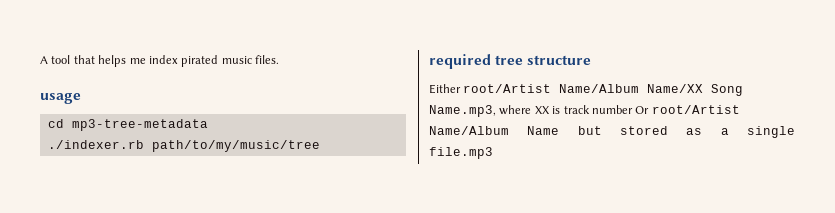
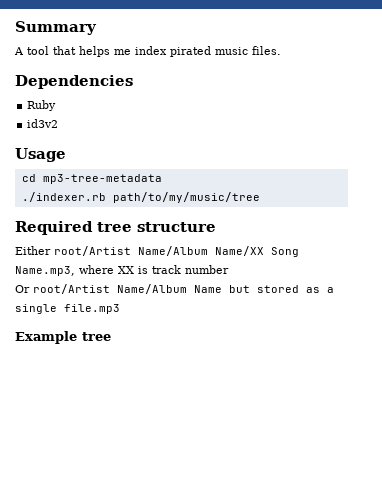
(40, 60) none -> [15,21,97,35] Summary //
[40,93,81,104] usage -> [15,75,133,89] [27,100,57,111] [27,119,59,128] [15,148,66,162] Dependencies // Ruby // id3v2 // Usage
[429,54,491,69] required -> [15,221,93,235] Required
(633, 109) none -> (229, 269) //
(493, 153) none -> [15,331,111,344] // Example tree

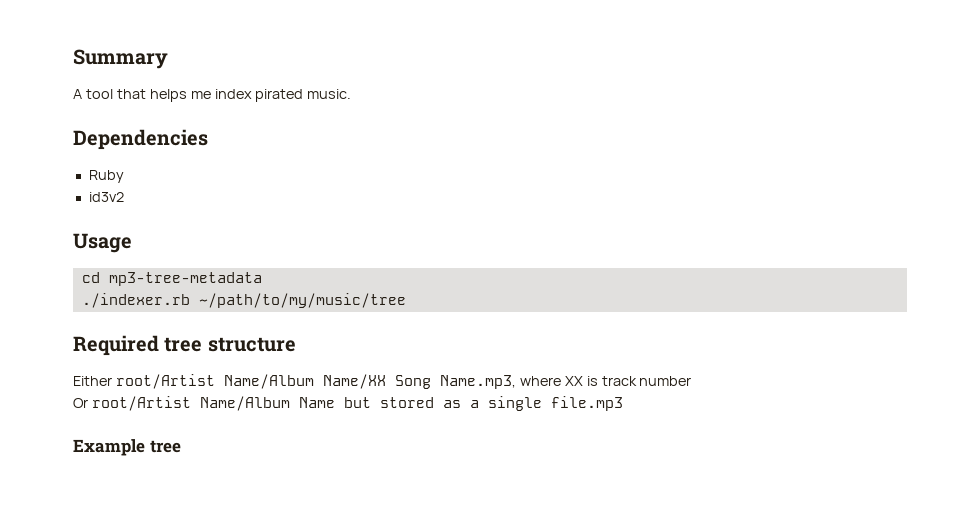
[215,46,281,55] music files. -> [307,89,352,99] music.
[112,192,260,203] path/to/my/music/tree -> [198,293,406,308] ~/path/to/my/music/tree

